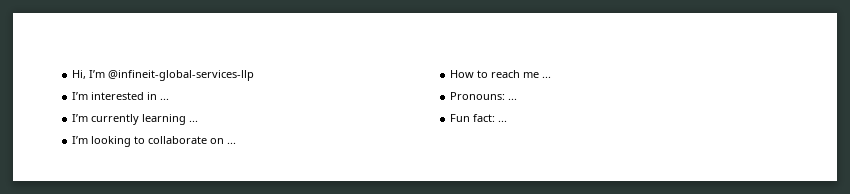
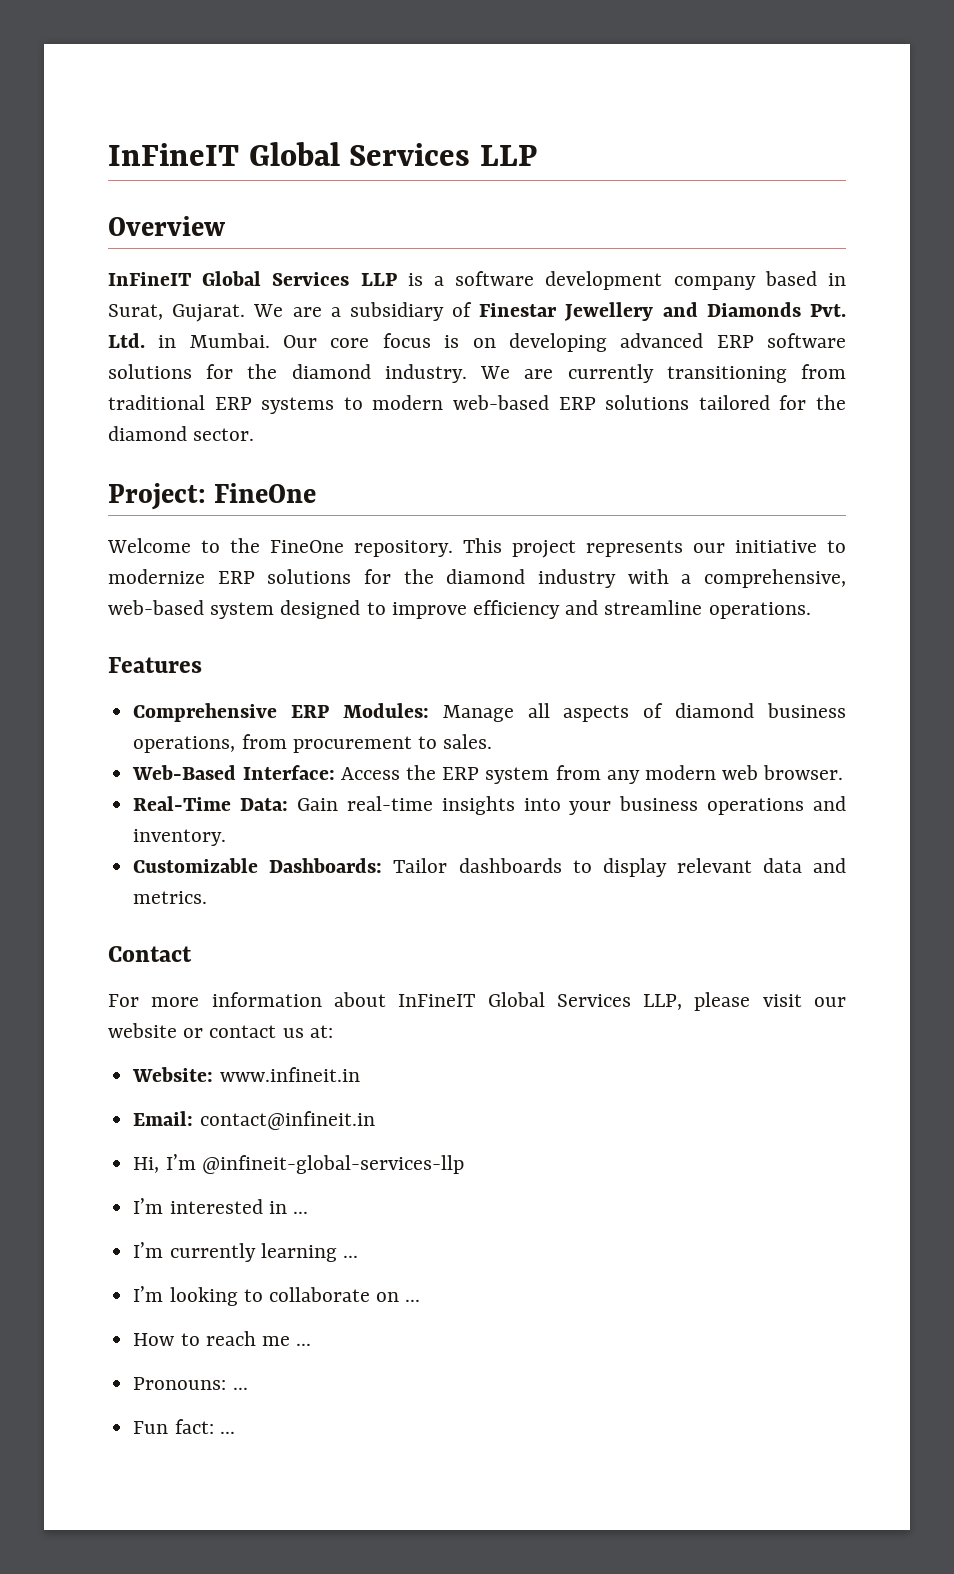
(72, 74) none -> [108,142,538,166] [108,216,225,236] [108,271,846,290] [108,302,846,322] [108,333,846,352] [108,364,846,383] [108,395,847,414] [108,426,255,441] [108,483,317,510] [107,538,846,558] [108,569,846,588] [108,600,811,619] [108,657,202,673] [133,703,846,722] [133,734,493,753] [132,765,844,784] [133,796,847,815] [133,829,227,846] [133,858,846,877] [133,891,208,904] [108,946,192,962] [108,992,846,1011] [108,1023,333,1038] [132,1067,360,1082] [133,1111,375,1130] InFineIT Global Services LLP // Overview // InFineIT Global Services LLP is a software development company based in Surat, Gujarat. We are a subsidiary of Finestar Jewellery and Diamonds Pvt. Ltd. in Mumbai. Our core focus is on developing advanced ERP software solutions for the diamond industry. We are currently transitioning from traditional ERP systems to modern web-based ERP solutions tailored for the diamond sector. // Project: FineOne // Welcome to the FineOne repository. This project represents our initiative to modernize ERP solutions for the diamond industry with a comprehensive, web-based system designed to improve efficiency and streamline operations. // Features // Comprehensive ERP Modules: Manage all aspects of diamond business operations, from procurement to sales. // Web-Based Interface: Access the ERP system from any modern web browser. // Real-Time Data: Gain real-time insights into your business operations and inventory. // Customizable Dashboards: Tailor dashboards to display relevant data and metrics. // Contact // For more information about InFineIT Global Services LLP, please visit our website or contact us at: // Website: www.infineit.in // Email: contact@infineit.in //

